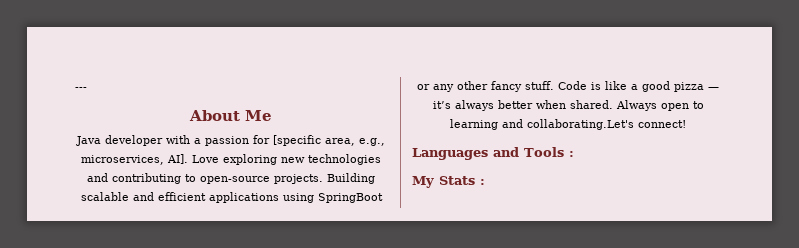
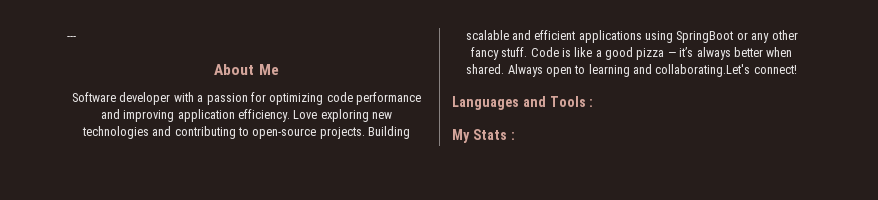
[76,136,101,146] Java -> [72,92,116,102] Software
[273,135,385,146] [81,154,188,165] [specific area, e.g., microservices, AI]. -> [269,92,421,105] [100,109,290,122] optimizing code performance and improving application efficiency.

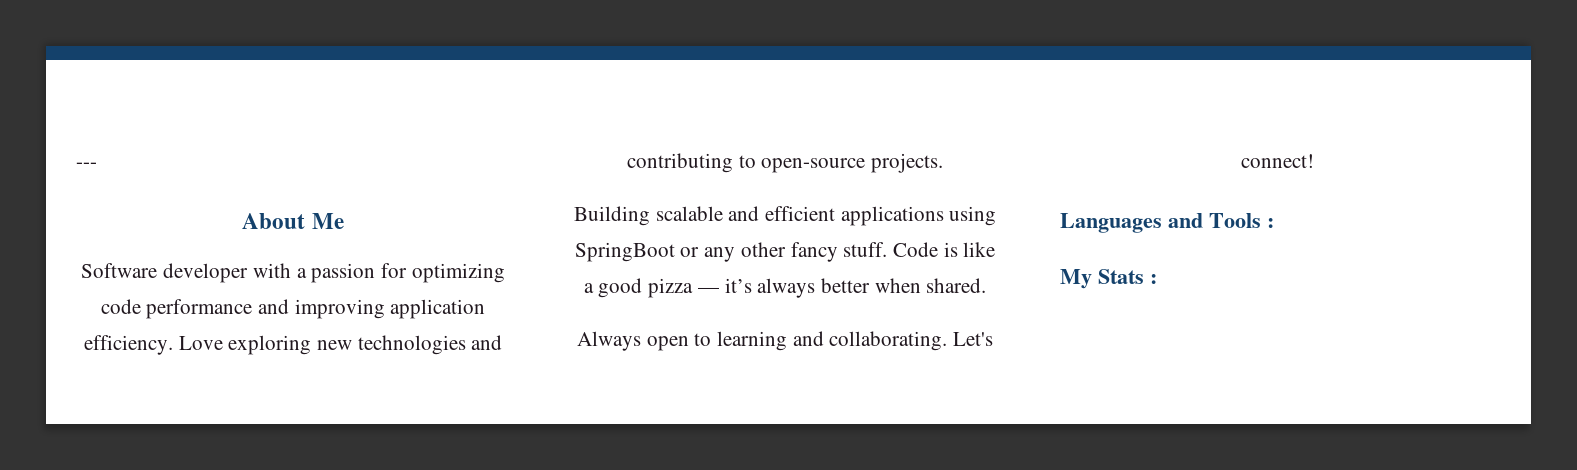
(365, 133) none -> (944, 163) //
(505, 69) none -> (987, 285) //
[655,64,751,77] collaborating.Let's -> [829,331,994,351] collaborating. Let's

